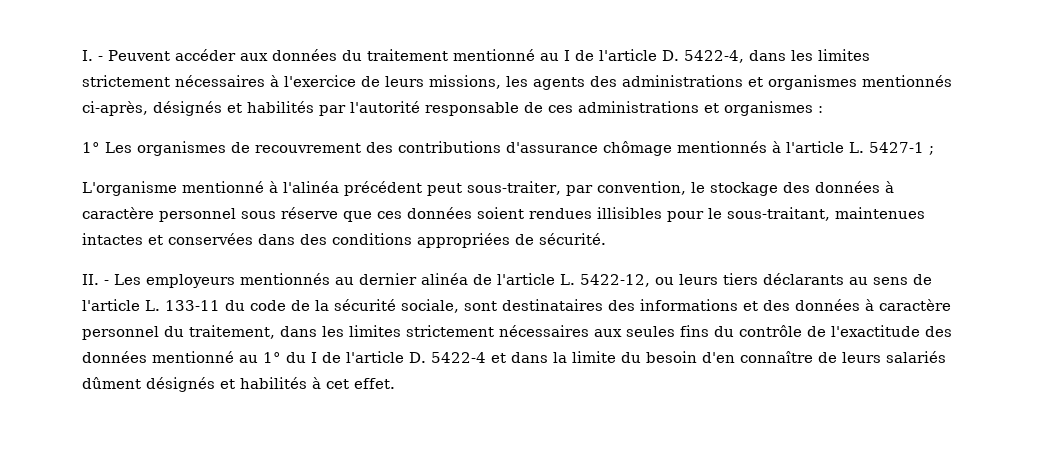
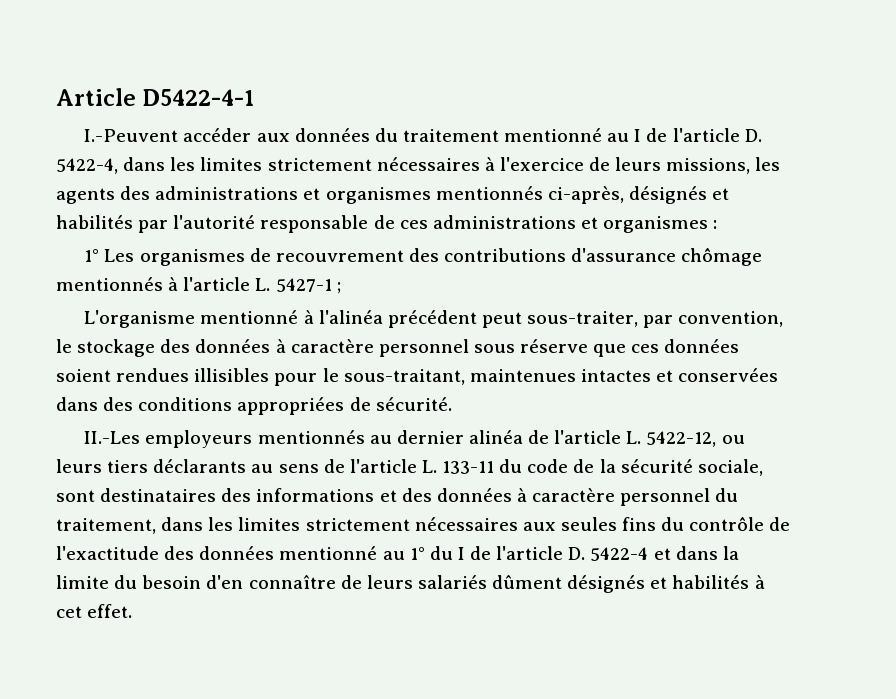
[82,50,170,61] I. - Peuvent -> [56,88,255,106] [84,129,179,142] Article D5422-4-1 // I.-Peuvent
[82,274,141,285] II. - Les -> [84,431,141,444] II.-Les

